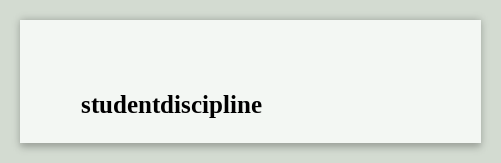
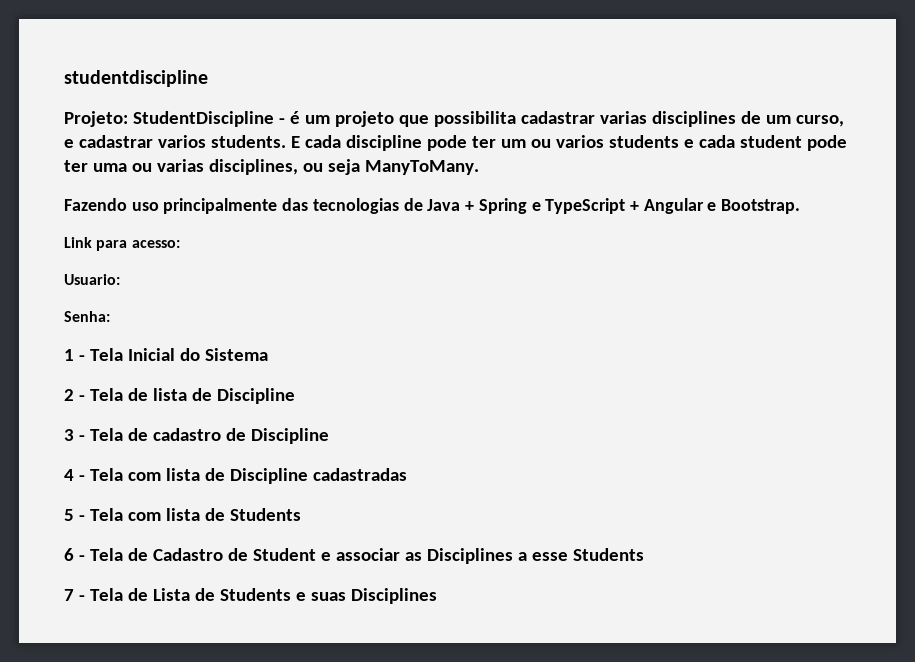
(262, 106) none -> [64,111,844,127] [64,135,847,151] [64,159,479,175] [64,198,801,214] [64,237,180,251] [64,274,120,285] [64,311,110,322] [64,348,268,361] [64,388,295,404] [64,428,329,444] [64,468,407,484] [64,508,301,521] [64,548,644,564] [64,588,437,604] // Projeto: StudentDiscipline - é um projeto que possibilita cadastrar varias disciplines de um curso, e cadastrar varios students. E cada discipline pode ter um ou varios students e cada student pode ter uma ou varias disciplines, ou seja ManyToMany. // Fazendo uso principalmente das tecnologias de Java + Spring e TypeScript + Angular e Bootstrap. // Link para acesso: // Usuario: // Senha: // 1 - Tela Inicial do Sistema // 2 - Tela de lista de Discipline // 3 - Tela de cadastro de Discipline // 4 - Tela com lista de Discipline cadastradas // 5 - Tela com lista de Students // 6 - Tela de Cadastro de Student e associar as Disciplines a esse Students // 7 - Tela de Lista de Students e suas Disciplines

